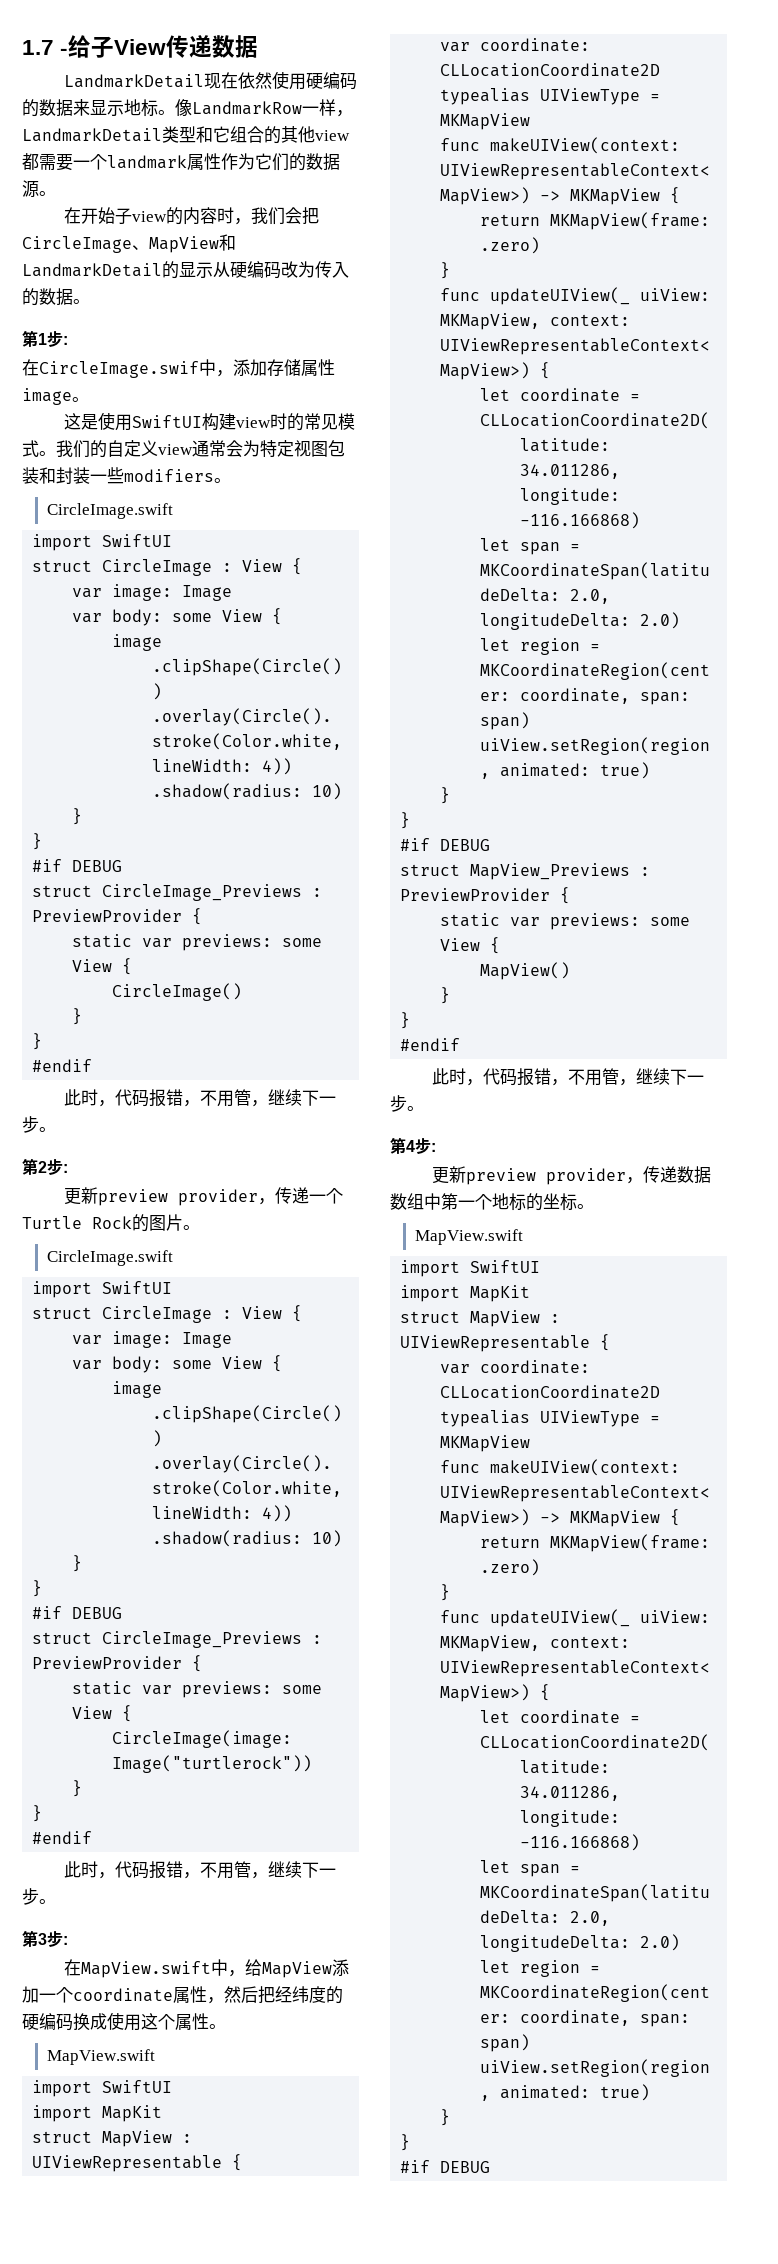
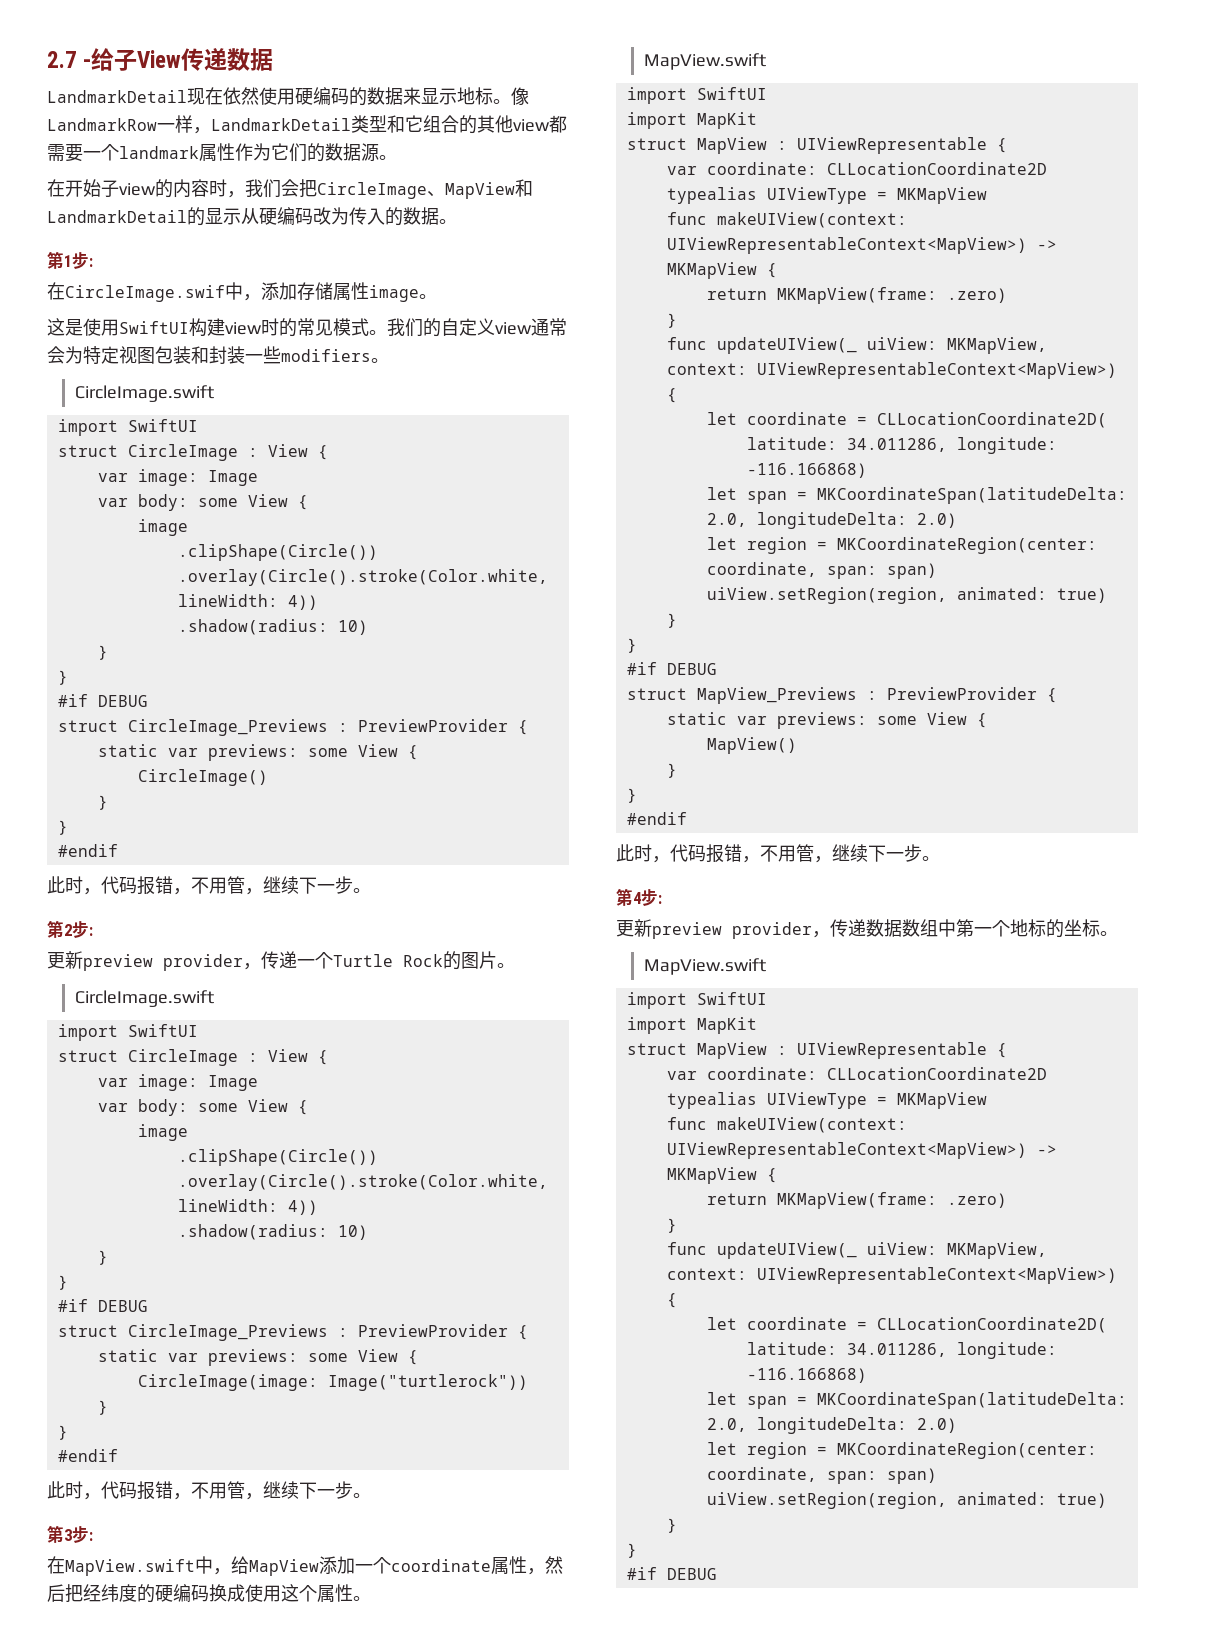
[22,40,54,55] 1.7 -> [47,51,77,68] 2.7

